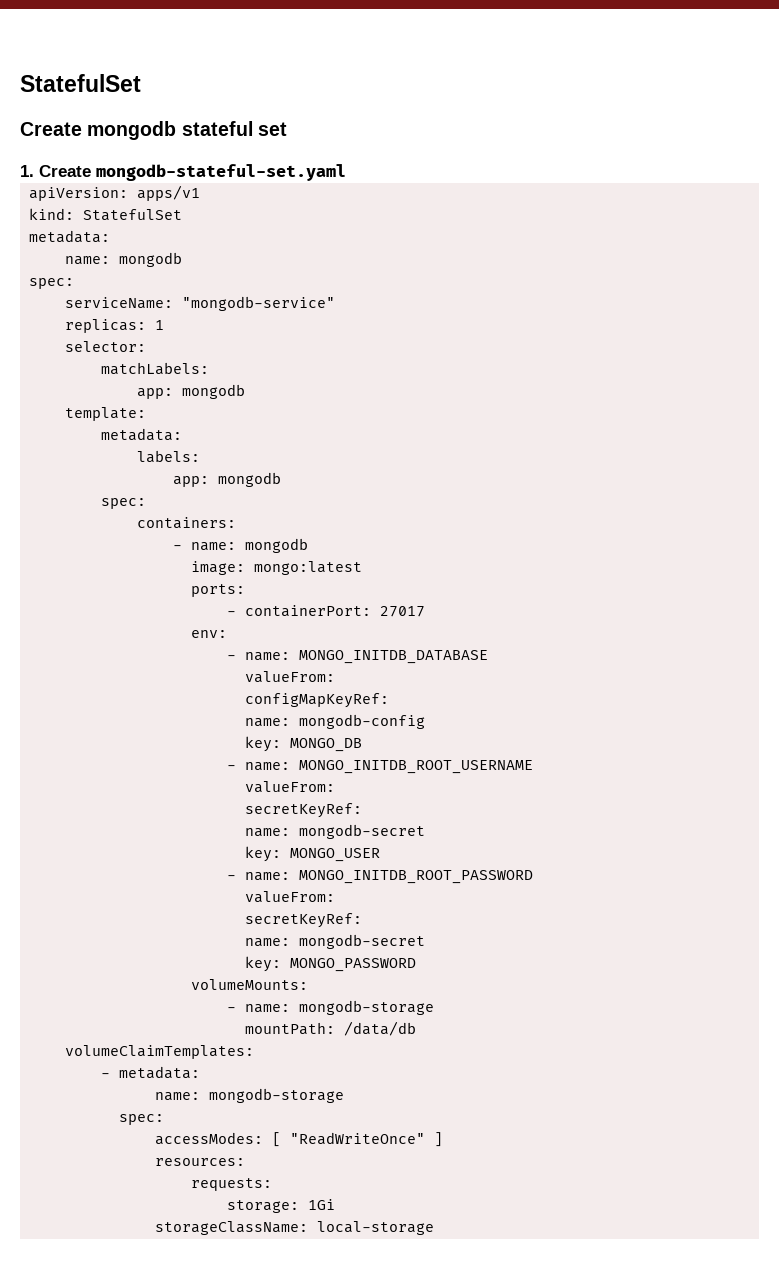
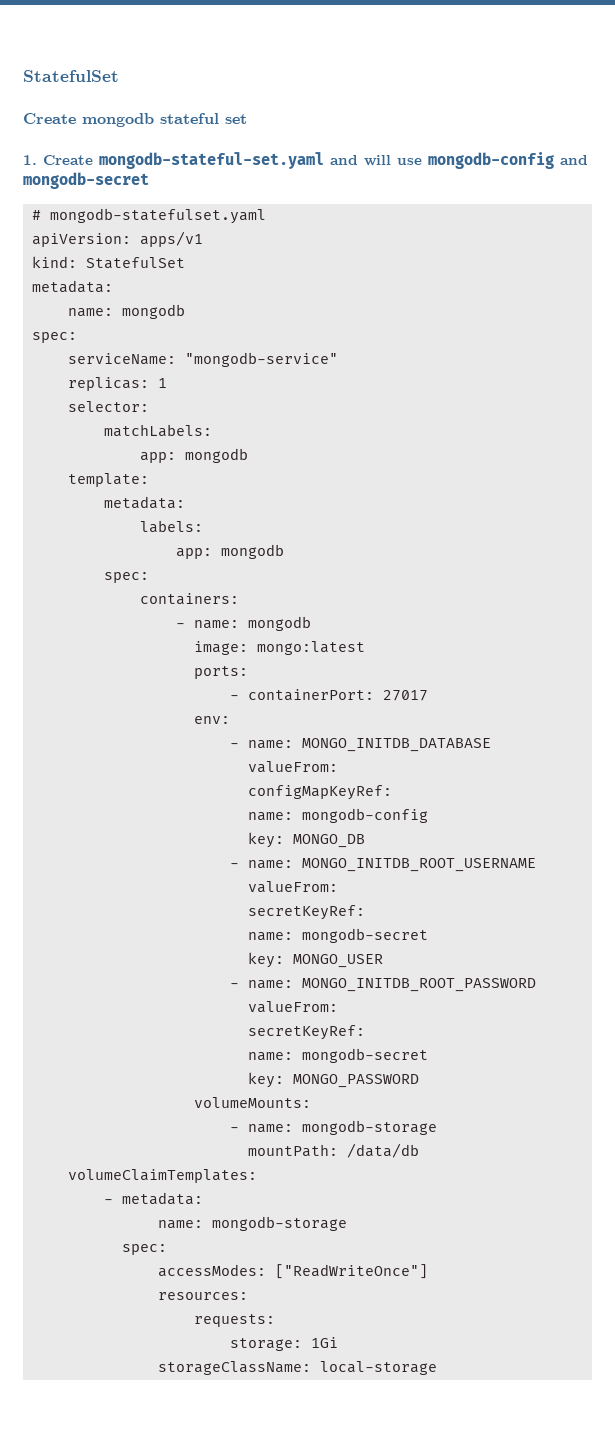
(346, 172) none -> [330,152,588,169] [23,172,149,189] [31,208,266,224] and will use mongodb-config and mongodb-secret // # mongodb-statefulset.yaml
[272,1132,444,1147] [ "ReadWriteOnce" ] -> [274,1264,428,1279] ["ReadWriteOnce"]

